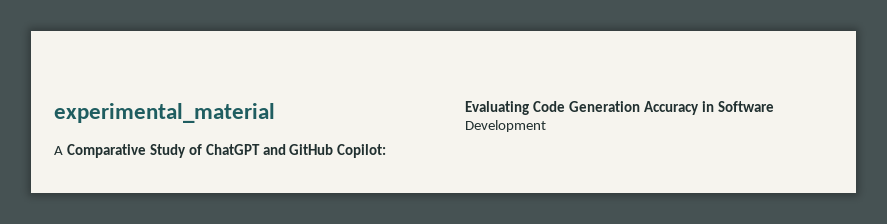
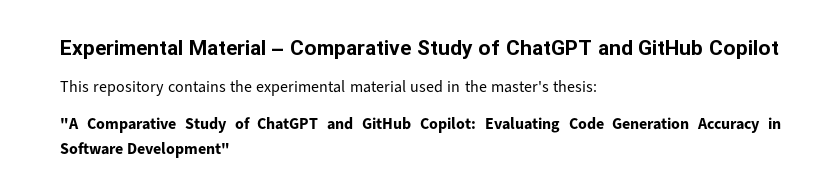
[54,103,275,123] [54,146,63,155] experimental_material // A -> [60,40,780,59] [60,80,598,96] [60,118,79,129] Experimental Material – Comparative Study of ChatGPT and GitHub Copilot // This repository contains the experimental material used in the master's thesis: // "A
[465,120,546,132] Development -> [127,142,231,158] Development"

